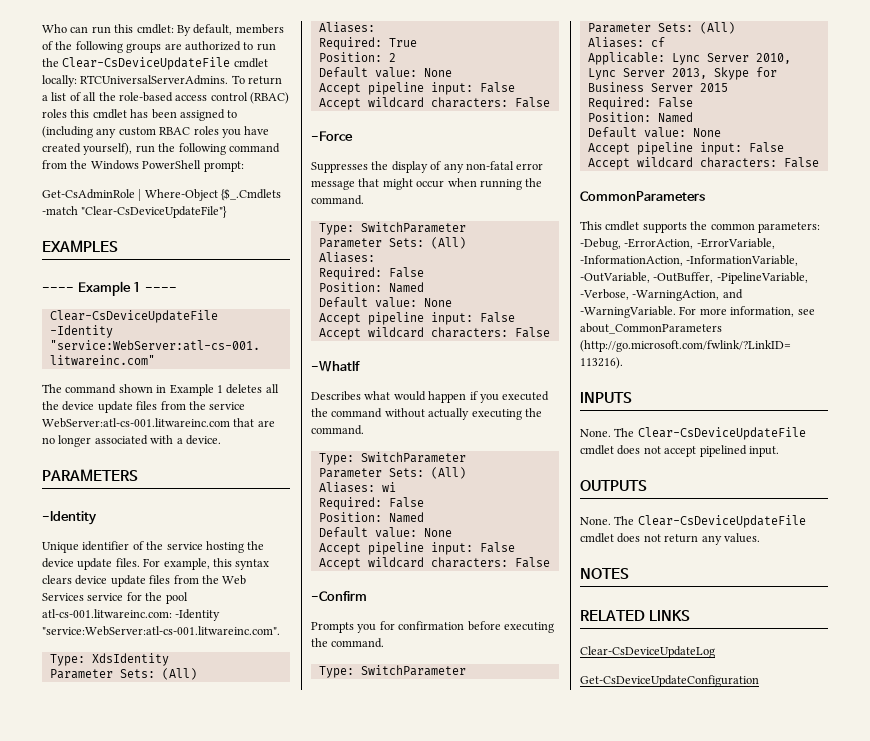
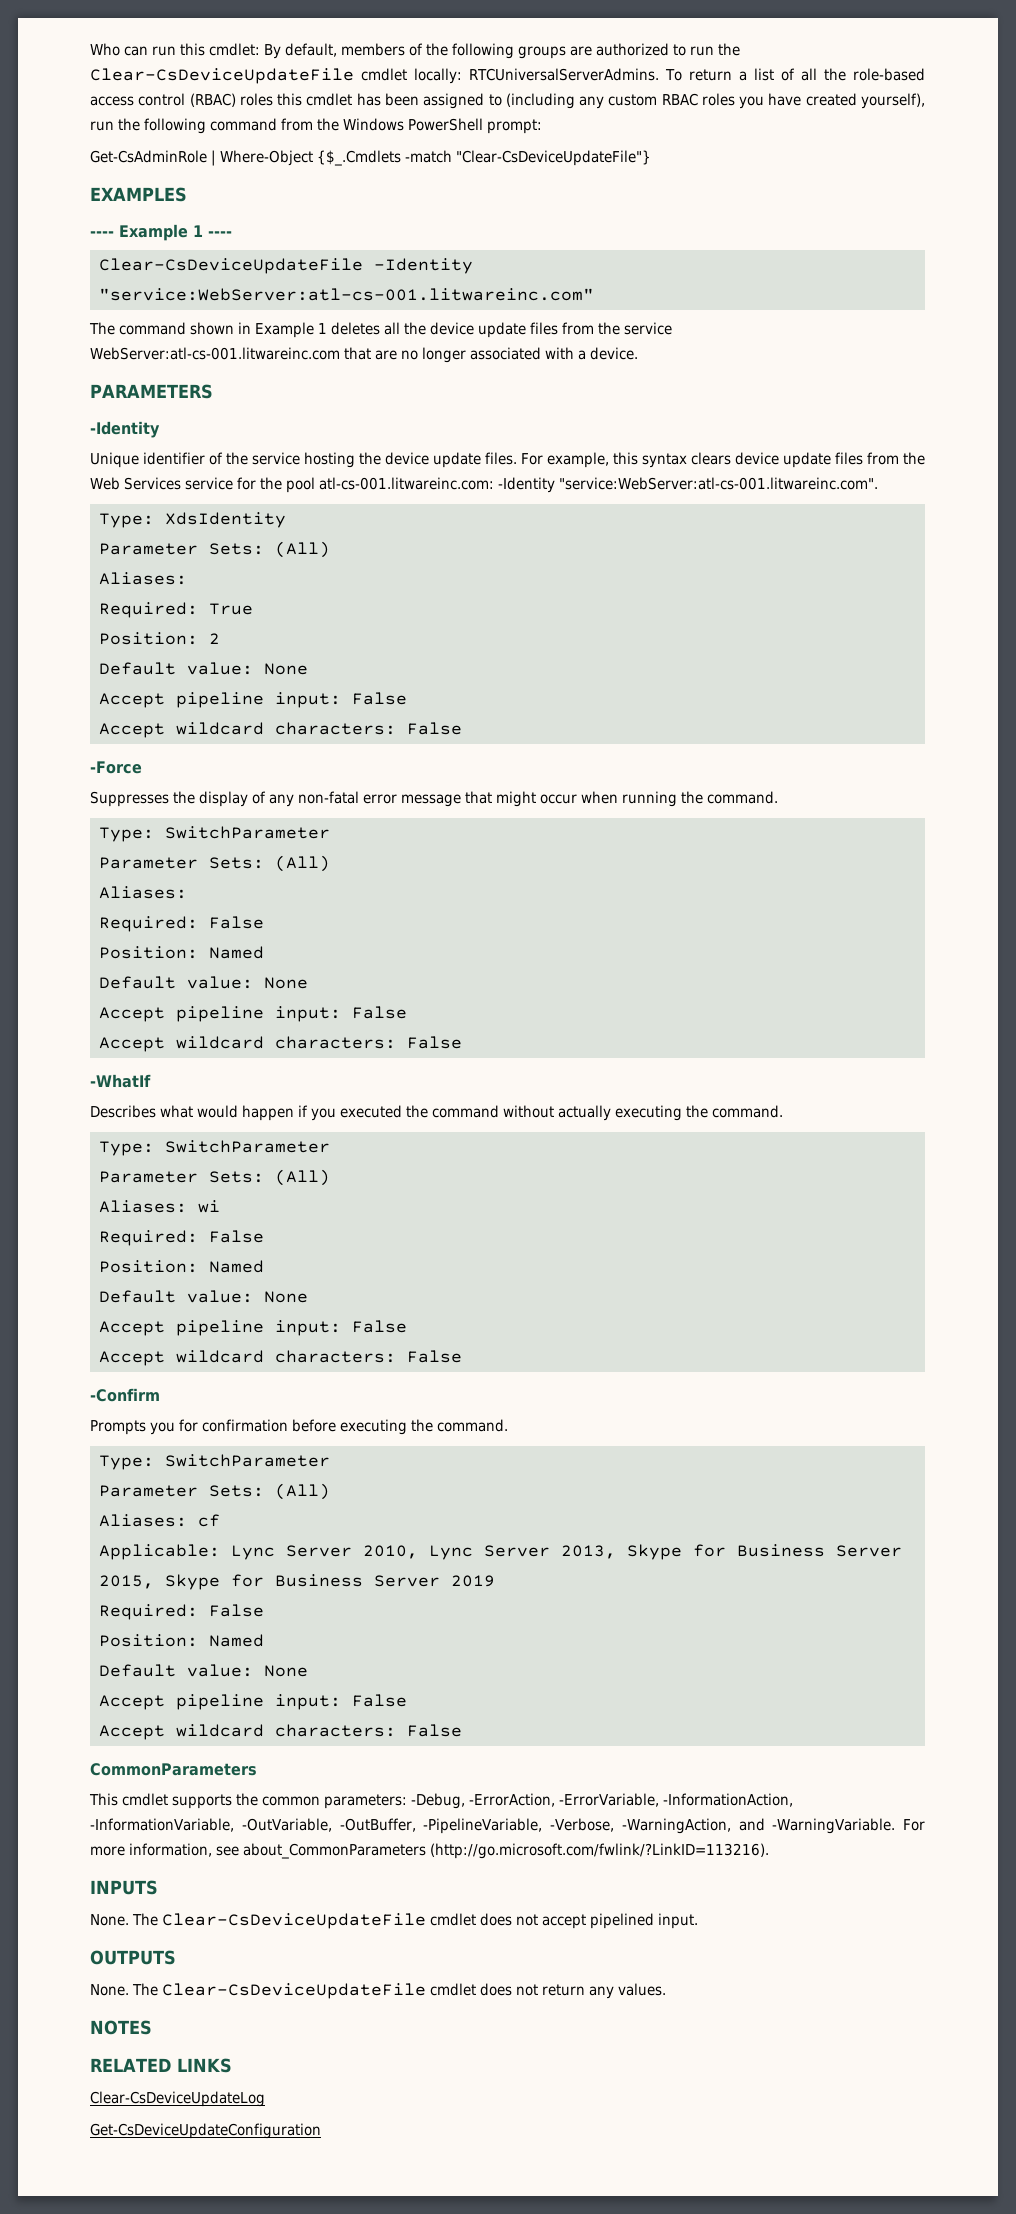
[699,83,728,92] 2015 -> [98,1574,495,1590] 2015, Skype for Business Server 2019

